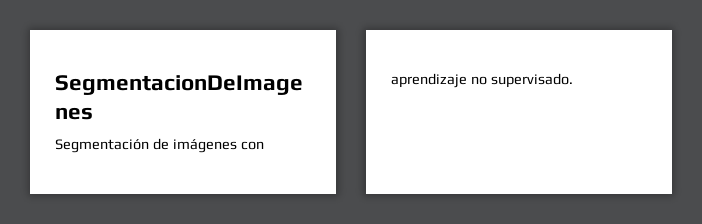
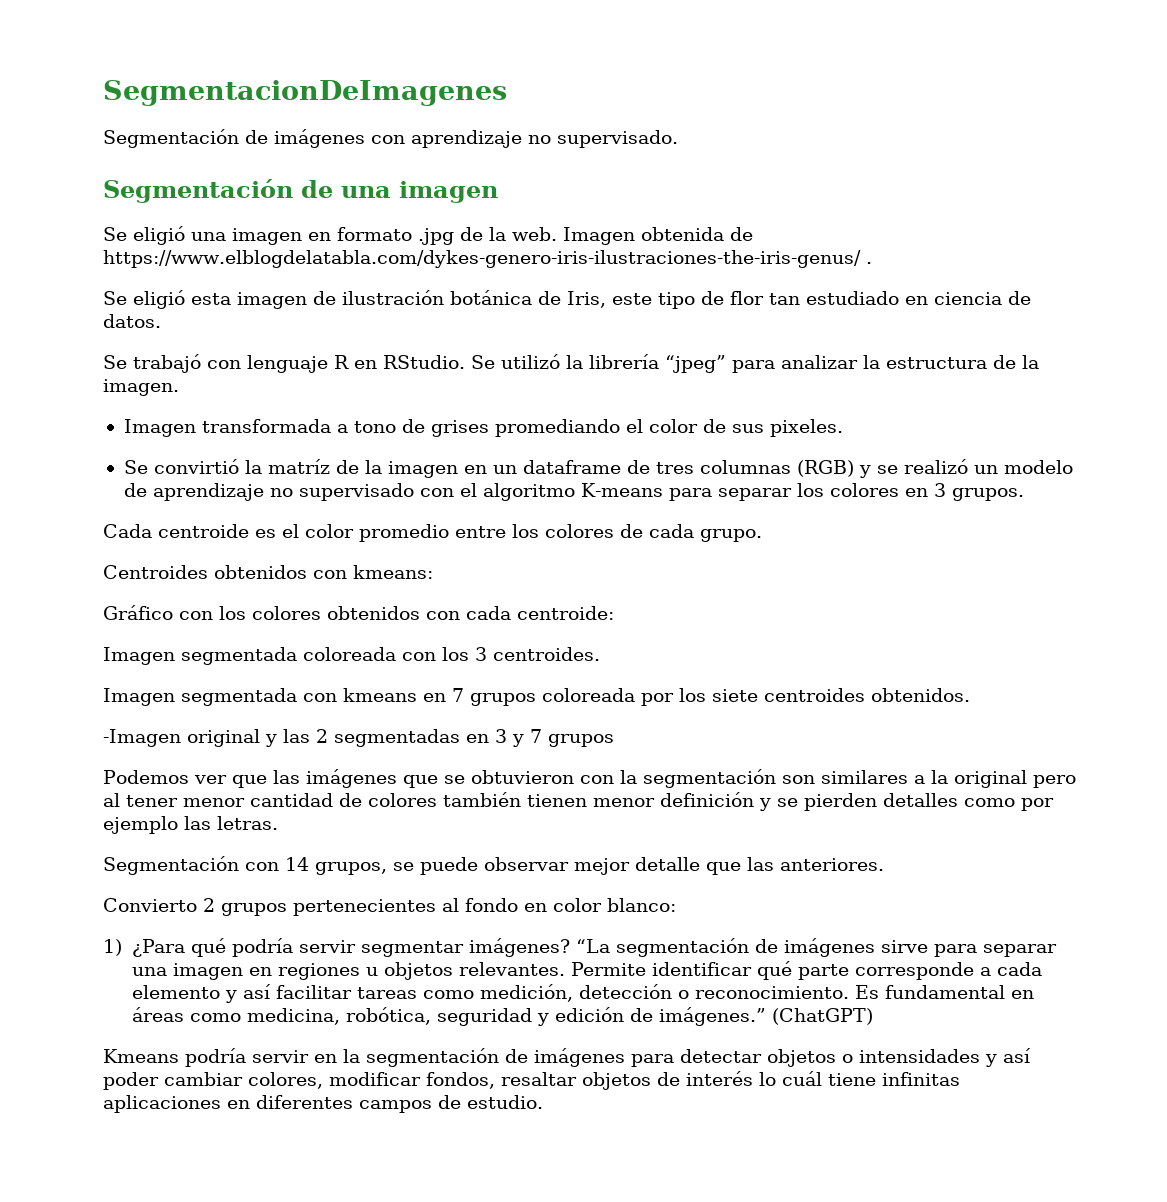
(573, 80) none -> [103,179,498,203] [103,226,753,245] [103,250,872,268] [103,290,1031,309] [103,314,161,328] [103,354,1039,373] [103,379,179,396] [123,419,843,437] [123,459,1073,478] [123,483,1024,501] [103,524,762,542] [103,565,433,579] [103,605,614,620] [103,647,600,665] [103,688,970,706] [103,729,614,747] [103,769,1076,788] [103,792,1054,811] [103,816,278,834] [103,856,884,875] [103,898,676,916] [103,938,1058,957] [131,961,1043,980] [131,984,1034,1003] [131,1007,873,1026] [103,1048,1031,1067] [103,1071,960,1090] [103,1095,543,1113] // Segmentación de una imagen // Se eligió una imagen en formato .jpg de la web. Imagen obtenida de https://www.elblogdelatabla.com/dykes-genero-iris-ilustraciones-the-iris-genus/ . // Se eligió esta imagen de ilustración botánica de Iris, este tipo de flor tan estudiado en ciencia de datos. // Se trabajó con lenguaje R en RStudio. Se utilizó la librería “jpeg” para analizar la estructura de la imagen. // Imagen transformada a tono de grises promediando el color de sus pixeles. // Se convirtió la matríz de la imagen en un dataframe de tres columnas (RGB) y se realizó un modelo de aprendizaje no supervisado con el algoritmo K-means para separar los colores en 3 grupos. // Cada centroide es el color promedio entre los colores de cada grupo. // Centroides obtenidos con kmeans: // Gráfico con los colores obtenidos con cada centroide: // Imagen segmentada coloreada con los 3 centroides. // Imagen segmentada con kmeans en 7 grupos coloreada por los siete centroides obtenidos. // -Imagen original y las 2 segmentadas en 3 y 7 grupos // Podemos ver que las imágenes que se obtuvieron con la segmentación son similares a la original pero al tener menor cantidad de colores también tienen menor definición y se pierden detalles como por ejemplo las letras. // Segmentación con 14 grupos, se puede observar mejor detalle que las anteriores. // Convierto 2 grupos pertenecientes al fondo en color blanco: // 1) ¿Para qué podría servir segmentar imágenes? “La segmentación de imágenes sirve para separar una imagen en regiones u objetos relevantes. Permite identificar qué parte corresponde a cada elemento y así facilitar tareas como medición, detección o reconocimiento. Es fundamental en áreas como medicina, robótica, seguridad y edición de imágenes.” (ChatGPT) // Kmeans podría servir en la segmentación de imágenes para detectar objetos o intensidades y así poder cambiar colores, modificar fondos, resaltar objetos de interés lo cuál tiene infinitas aplicaciones en diferentes campos de estudio.

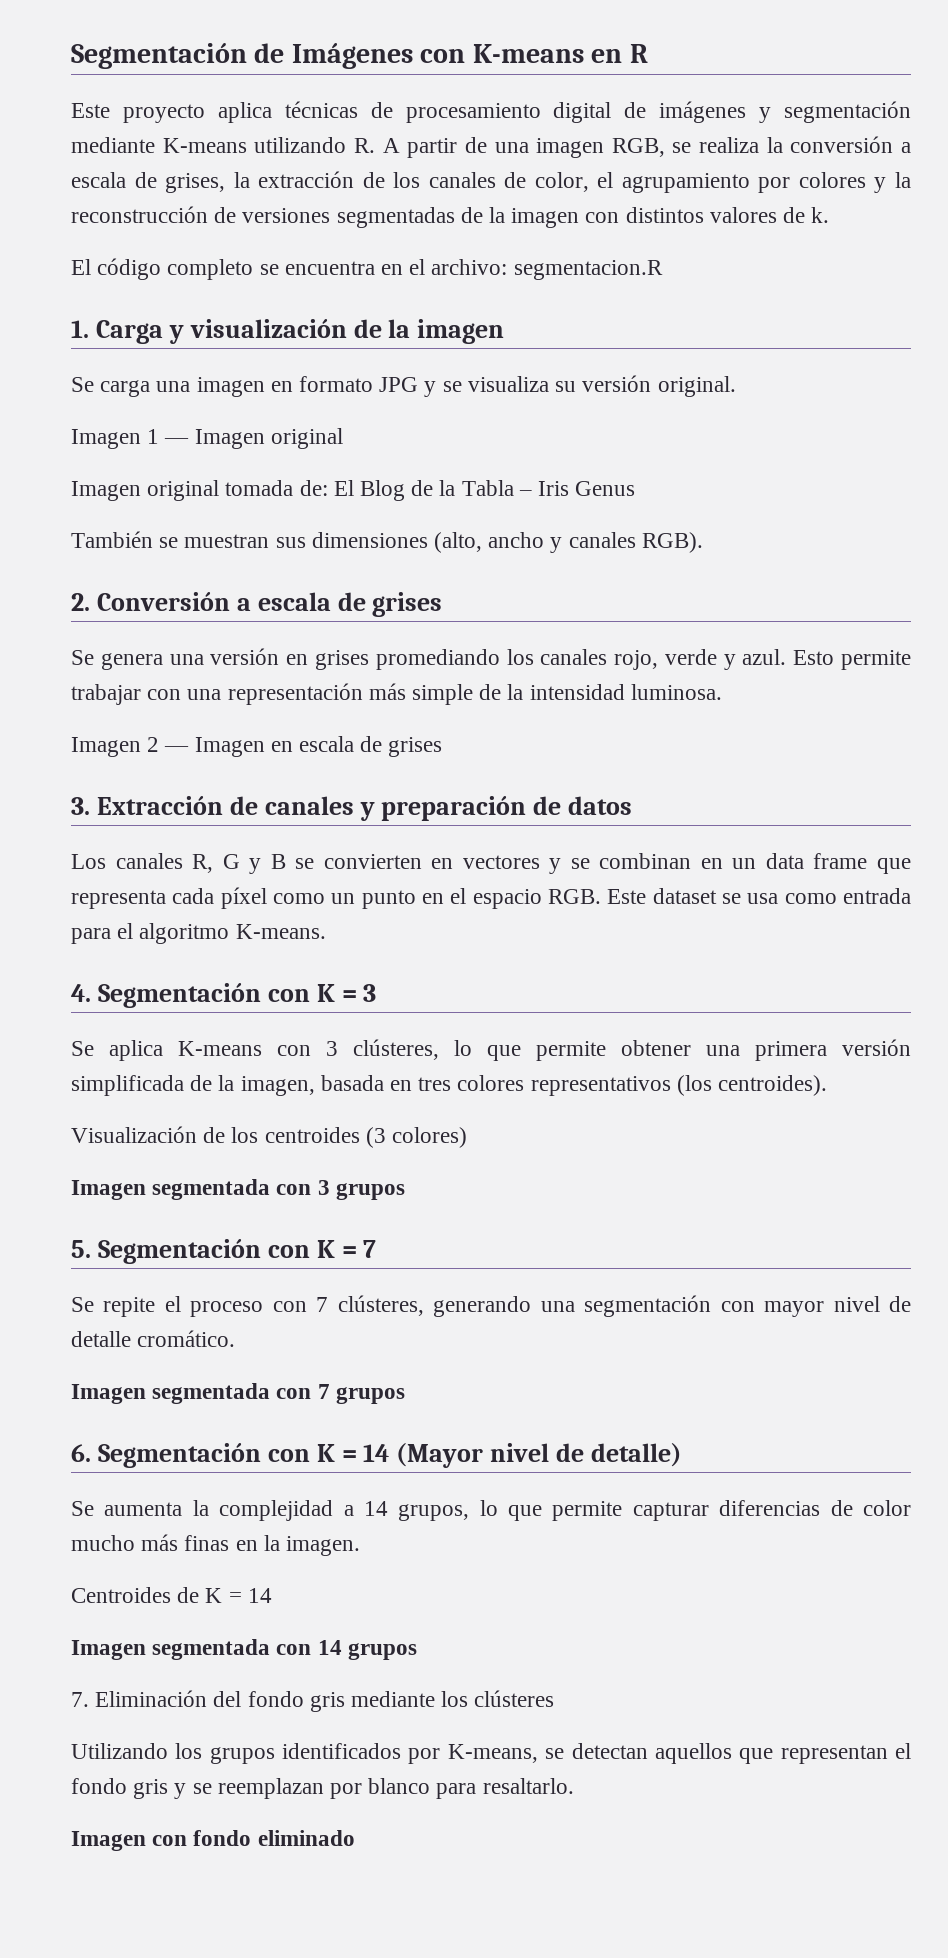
[103,80,507,106] [103,129,678,148] [103,179,391,203] SegmentacionDeImagenes // Segmentación de imágenes con aprendizaje no supervisado. // Segmentación de una -> [71,43,648,69] [71,101,911,123] [71,136,911,158] [71,171,911,193] [71,206,830,228] [71,258,663,280] [71,319,411,344] Segmentación de Imágenes con K-means en R // Este proyecto aplica técnicas de procesamiento digital de imágenes y segmentación mediante K-means utilizando R. A partir de una imagen RGB, se realiza la conversión a escala de grises, la extracción de los canales de color, el agrupamiento por colores y la reconstrucción de versiones segmentadas de la imagen con distintos valores de k. // El código completo se encuentra en el archivo: segmentacion.R // 1. Carga y visualización de la
[133,226,185,245] eligió -> [100,380,151,397] carga
[418,227,753,245] [103,250,872,268] [103,290,1031,309] [103,314,161,328] [103,354,1039,373] [103,379,179,396] [123,419,843,437] [123,459,1073,478] [123,483,1024,501] [103,524,762,542] [103,565,433,579] [103,605,614,620] [103,647,600,665] [103,688,970,706] [103,729,614,747] [103,769,1076,788] [103,792,1054,811] [103,816,278,834] [103,856,884,875] [103,898,676,916] [103,938,1058,957] [131,961,1043,980] [131,984,1034,1003] [131,1007,873,1026] [103,1048,1031,1067] [103,1071,960,1090] [103,1095,543,1113] .jpg de la web. Imagen obtenida de https://www.elblogdelatabla.com/dykes-genero-iris-ilustraciones-the-iris-genus/ . // Se eligió esta imagen de ilustración botánica de Iris, este tipo de flor tan estudiado en ciencia de datos. // Se trabajó con lenguaje R en RStudio. Se utilizó la librería “jpeg” para analizar la estructura de la imagen. // Imagen transformada a tono de grises promediando el color de sus pixeles. // Se convirtió la matríz de la imagen en un dataframe de tres columnas (RGB) y se realizó un modelo de aprendizaje no supervisado con el algoritmo K-means para separar los colores en 3 grupos. // Cada centroide es el color promedio entre los colores de cada grupo. // Centroides obtenidos con kmeans: // Gráfico con los colores obtenidos con cada centroide: // Imagen segmentada coloreada con los 3 centroides. // Imagen segmentada con kmeans en 7 grupos coloreada por los siete centroides obtenidos. // -Imagen original y las 2 segmentadas en 3 y 7 grupos // Podemos ver que las imágenes que se obtuvieron con la segmentación son similares a la original pero al tener menor cantidad de colores también tienen menor definición y se pierden detalles como por ejemplo las letras. // Segmentación con 14 grupos, se puede observar mejor detalle que las anteriores. // Convierto 2 grupos pertenecientes al fondo en color blanco: // 1) ¿Para qué podría servir segmentar imágenes? “La segmentación de imágenes sirve para separar una imagen en regiones u objetos relevantes. Permite identificar qué parte corresponde a cada elemento y así facilitar tareas como medición, detección o reconocimiento. Es fundamental en áreas como medicina, robótica, seguridad y edición de imágenes.” (ChatGPT) // Kmeans podría servir en la segmentación de imágenes para detectar objetos o intensidades y así poder cambiar colores, modificar fondos, resaltar objetos de interés lo cuál tiene infinitas aplicaciones en diferentes campos de estudio. -> [379,375,736,397] [71,428,343,449] [71,480,636,501] [71,531,703,553] [71,592,443,617] [71,648,912,670] [71,683,722,705] [71,736,443,757] [71,796,633,821] [71,853,911,874] [71,887,911,909] [71,923,326,944] [71,983,377,1008] [71,1039,911,1061] [71,1075,828,1096] [71,1126,468,1148] [71,1179,405,1200] [71,1239,377,1264] [71,1295,911,1317] [71,1330,236,1347] [71,1383,405,1404] [71,1443,682,1468] [71,1500,911,1521] [71,1534,361,1556] [71,1587,272,1603] [71,1639,417,1660] [71,1690,555,1712] [71,1743,911,1764] [71,1778,574,1799] [71,1830,355,1851] JPG y se visualiza su versión original. // Imagen 1 — Imagen original // Imagen original tomada de: El Blog de la Tabla – Iris Genus // También se muestran sus dimensiones (alto, ancho y canales RGB). // 2. Conversión a escala de grises // Se genera una versión en grises promediando los canales rojo, verde y azul. Esto permite trabajar con una representación más simple de la intensidad luminosa. // Imagen 2 — Imagen en escala de grises // 3. Extracción de canales y preparación de datos // Los canales R, G y B se convierten en vectores y se combinan en un data frame que representa cada píxel como un punto en el espacio RGB. Este dataset se usa como entrada para el algoritmo K-means. // 4. Segmentación con K = 3 // Se aplica K-means con 3 clústeres, lo que permite obtener una primera versión simplificada de la imagen, basada en tres colores representativos (los centroides). // Visualización de los centroides (3 colores) // Imagen segmentada con 3 grupos // 5. Segmentación con K = 7 // Se repite el proceso con 7 clústeres, generando una segmentación con mayor nivel de detalle cromático. // Imagen segmentada con 7 grupos // 6. Segmentación con K = 14 (Mayor nivel de detalle) // Se aumenta la complejidad a 14 grupos, lo que permite capturar diferencias de color mucho más finas en la imagen. // Centroides de K = 14 // Imagen segmentada con 14 grupos // 7. Eliminación del fondo gris mediante los clústeres // Utilizando los grupos identificados por K-means, se detectan aquellos que representan el fondo gris y se reemplazan por blanco para resaltarlo. // Imagen con fondo eliminado

